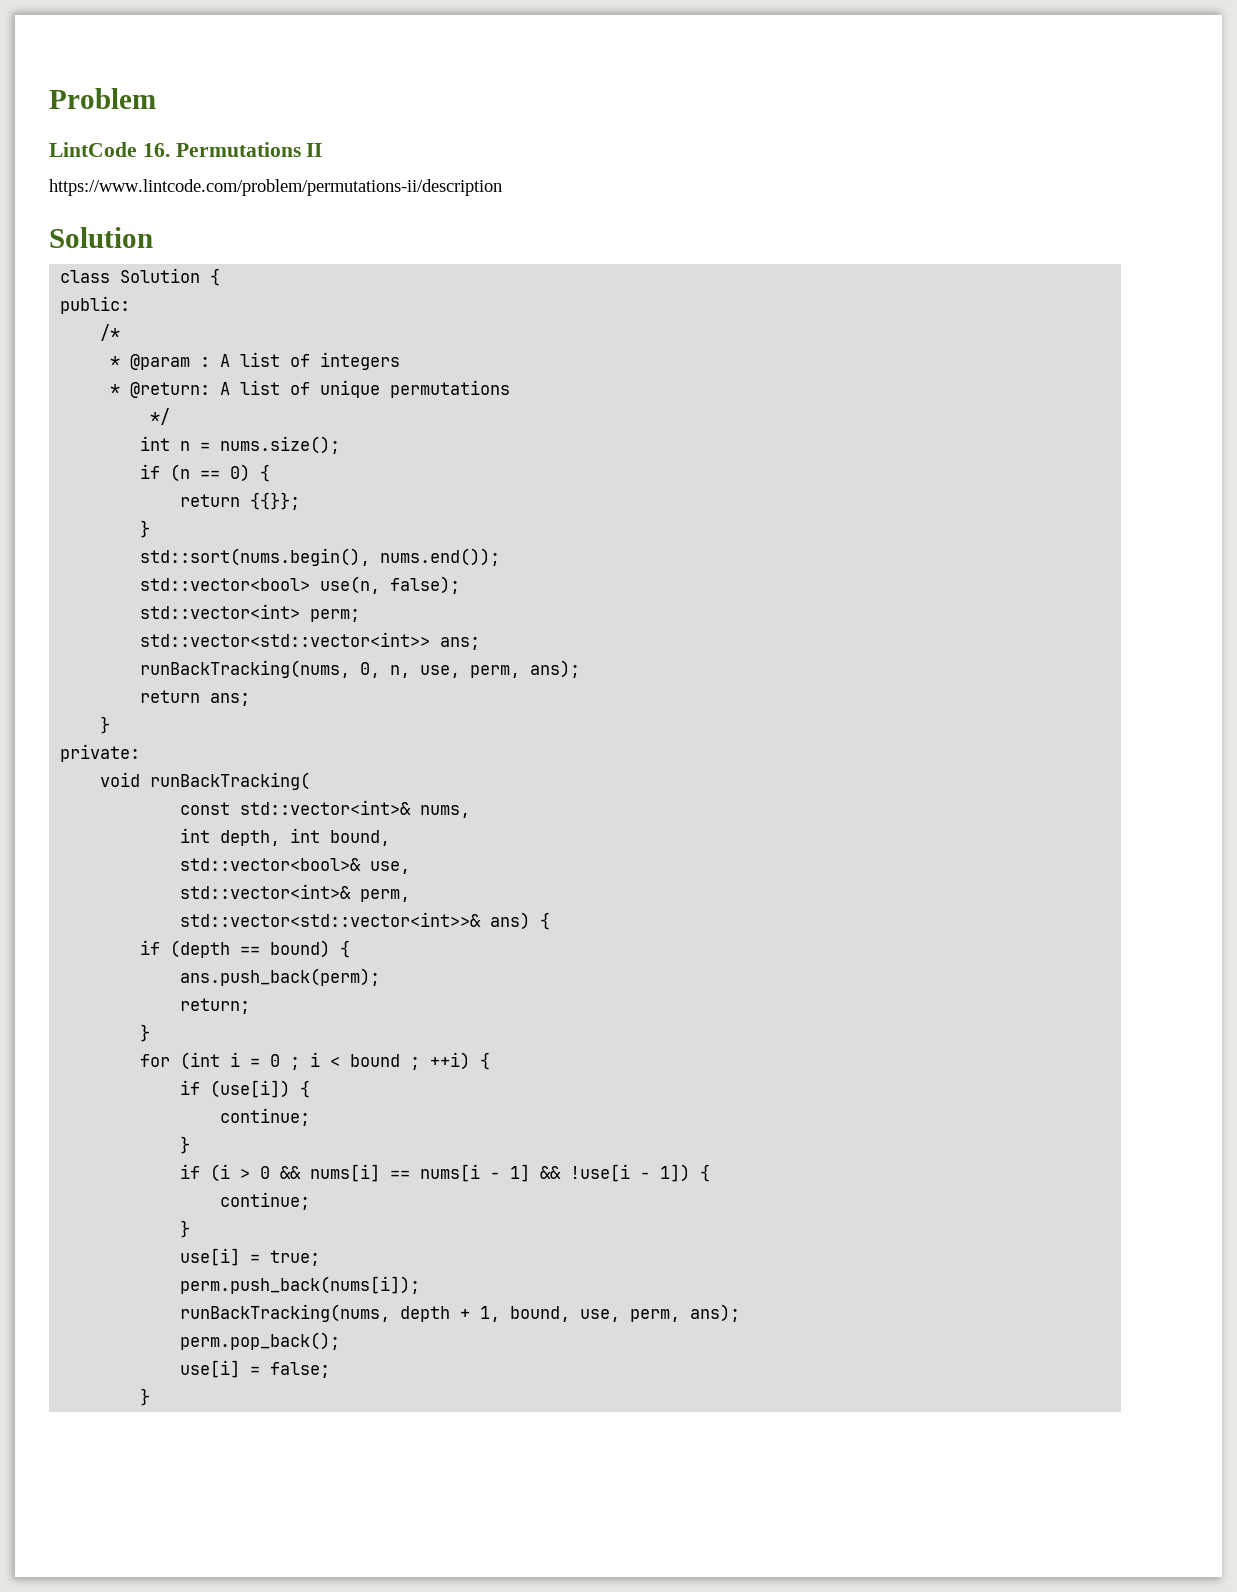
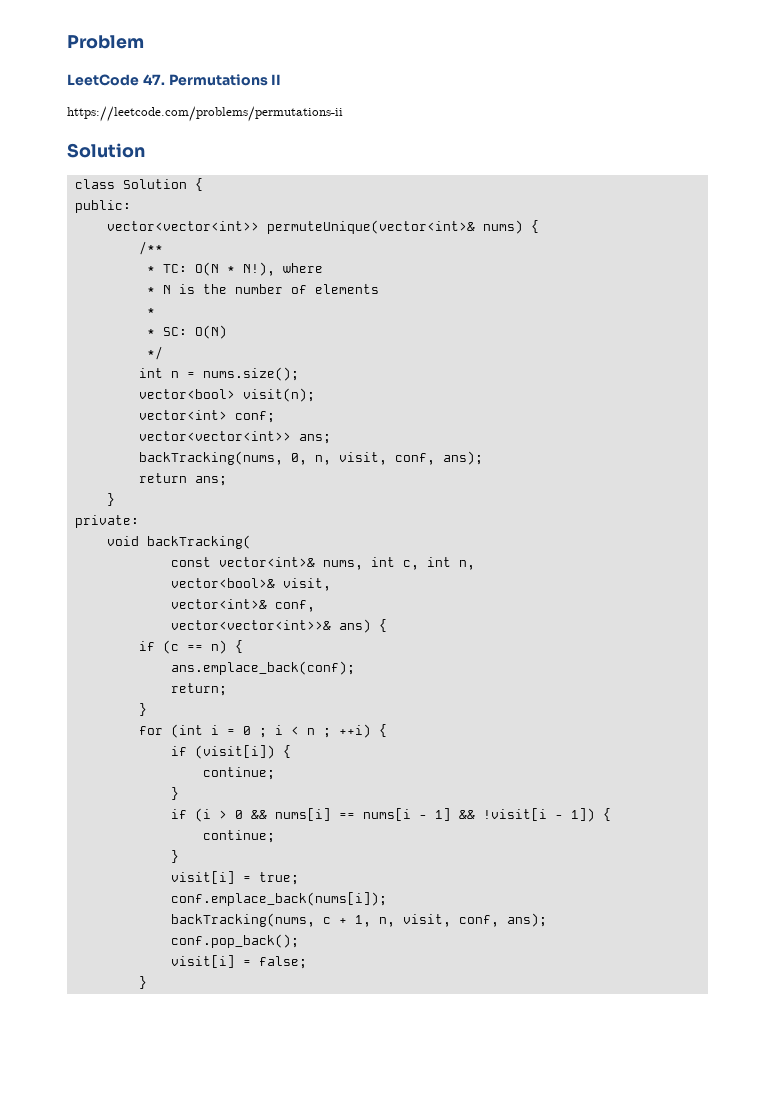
[49,142,170,157] LintCode 16. -> [67,74,165,86] LeetCode 47.
[49,179,502,196] https://www.lintcode.com/problem/permutations-ii/description -> [67,106,343,122] https://leetcode.com/problems/permutations-ii
[100,324,121,341] [110,352,401,370] [110,380,511,398] /* // * @param : A list of integers // * @return: A list of unique permutations -> [106,220,539,234] [138,241,163,255] [146,262,323,276] [146,284,379,294] [146,308,155,315] [146,325,227,339] vector<vector<int>> permuteUnique(vector<int>& nums) { // /** // * TC: O(N * N!), where // * N is the number of elements // * // * SC: O(N)
[140,464,271,482] [180,492,301,510] [140,520,151,538] [140,548,501,566] [140,576,461,594] [140,604,361,622] [140,632,481,650] [140,660,351,678] if (n == 0) { // return {{}}; // } // std::sort(nums.begin(), nums.end()); // std::vector<bool> use(n, false); // std::vector<int> perm; // std::vector<std::vector<int>> ans; // runBackTracking(nums, -> [138,388,315,402] [138,410,275,423] [138,431,331,444] [138,451,283,465] vector<bool> visit(n); // vector<int> conf; // vector<vector<int>> ans; // backTracking(nums,
[420,665,521,678] use, perm, -> [338,452,435,465] visit, conf,
[150,772,311,790] runBackTracking( -> [146,535,251,549] backTracking(
[240,800,412,815] std::vector<int>& -> [218,557,315,567] vector<int>&
[180,828,391,846] [180,858,411,874] [180,884,411,902] [180,912,482,927] // int depth, int bound, // std::vector<bool>& use, // std::vector<int>& perm, // std::vector<std::vector<int>>& -> [370,557,475,570] [170,578,331,591] [170,599,315,612] [170,620,331,630] int c, int n, // vector<bool>& visit, // vector<int>& conf, // vector<vector<int>>&
[170,940,351,958] [180,968,381,986] (depth == bound) { // ans.push_back(perm); -> [162,640,243,654] [170,661,355,675] (c == n) { // ans.emplace_back(conf);
[350,1054,401,1067] bound -> [306,728,315,735] n
[210,1080,291,1098] (use[i]) -> [194,745,275,759] (visit[i])
[570,1164,631,1182] !use[i -> [482,808,547,821] !visit[i
[180,1248,241,1266] use[i] -> [170,871,235,884] visit[i]
[180,1276,421,1294] [180,1304,741,1322] [180,1332,341,1350] [180,1360,241,1378] perm.push_back(nums[i]); // runBackTracking(nums, depth + 1, bound, use, perm, ans); // perm.pop_back(); // use[i] -> [170,892,387,906] [170,913,547,927] [170,934,299,948] [170,955,235,968] conf.emplace_back(nums[i]); // backTracking(nums, c + 1, n, visit, conf, ans); // conf.pop_back(); // visit[i]

